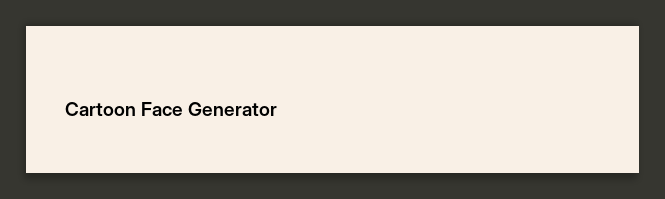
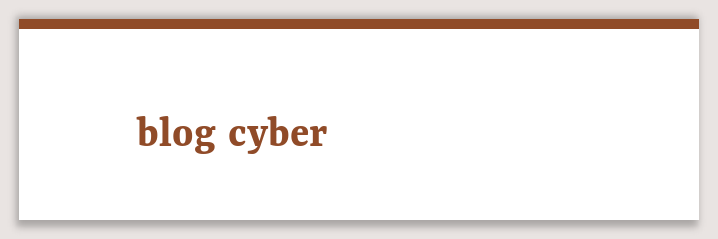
[65,102,278,116] Cartoon Face Generator -> [136,116,328,154] blog cyber

